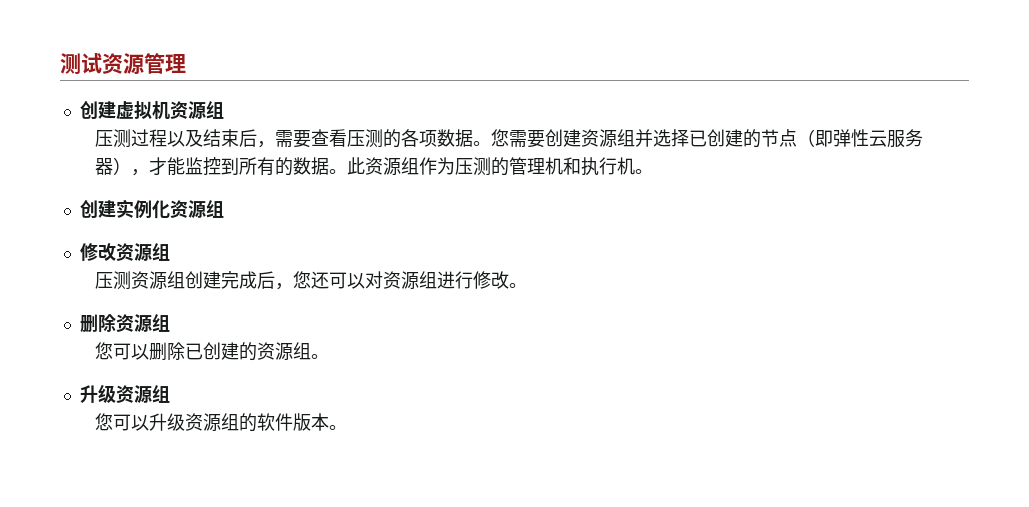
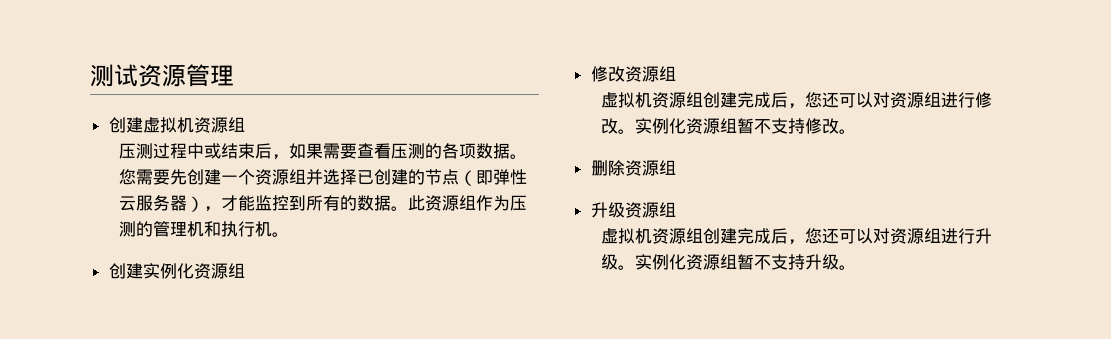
[166,129,203,147] 以及 -> [187,143,222,159] 中或
(275, 144) none -> [289,143,324,159] 如果
[544,129,581,147] 创建 -> [170,169,256,185] 先创建一个
[94,271,131,290] 压测 -> [601,92,653,108] 虚拟机
[79,314,170,333] [94,342,329,361] [79,384,170,403] [94,413,329,432] // 删除资源组 // 您可以删除已创建的资源组。 // 升级资源组 // 您可以升级资源组的软件版本 -> [635,118,857,134] [590,160,676,176] [590,202,676,218] [601,228,993,245] [601,254,840,270] 实例化资源组暂不支持修改。 // 删除资源组 // 升级资源组 // 虚拟机资源组创建完成后，您还可以对资源组进行升级。实例化资源组暂不支持升级

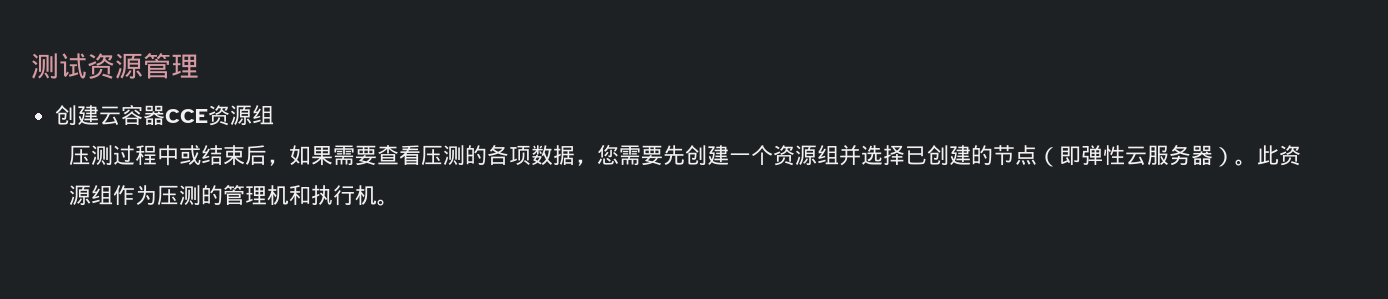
[142,117,194,133] 虚拟机 -> [99,105,209,125] 云容器CCE
[510,154,528,159] 。 -> [574,159,597,166] ，
[204,195,392,212] ，才能监控到所有的数据 -> (1235, 157) none
[108,263,245,279] [590,66,676,82] [601,92,993,109] [601,118,857,134] [590,160,676,176] [590,202,676,218] [601,228,993,245] [601,254,857,270] // 创建实例化资源组 // 修改资源组 // 虚拟机资源组创建完成后，您还可以对资源组进行修改。实例化资源组暂不支持修改。 // 删除资源组 // 升级资源组 // 虚拟机资源组创建完成后，您还可以对资源组进行升级。实例化资源组暂不支持升级。 -> (399, 202) none

